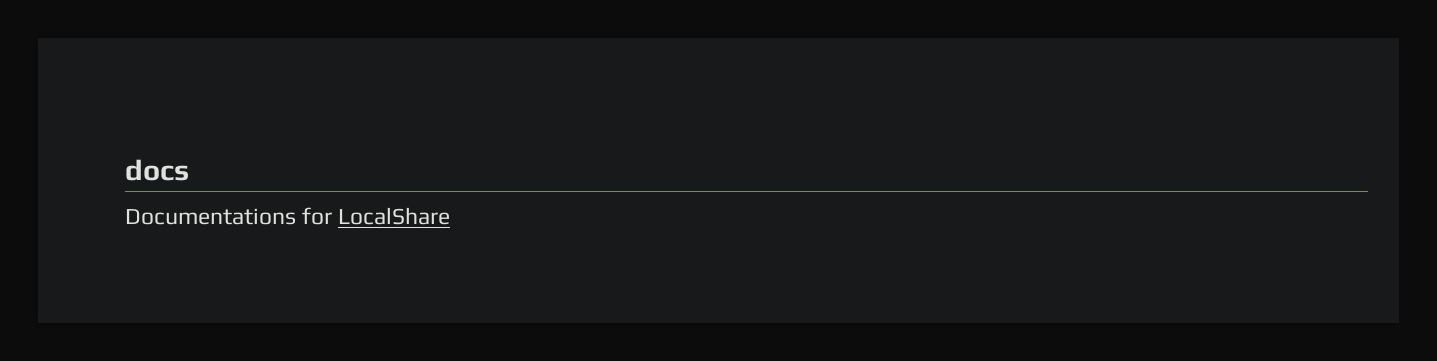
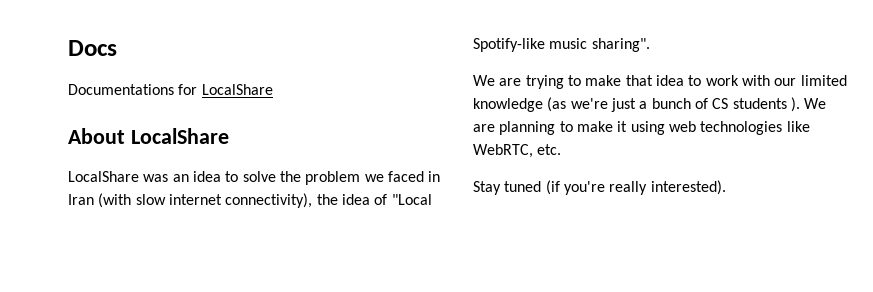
[125,159,189,181] docs -> [68,40,117,56] Docs
(451, 216) none -> [68,128,229,144] [68,171,441,185] [68,193,432,208] [473,38,650,52] [473,75,847,89] [473,97,827,112] [473,121,810,135] [473,144,562,158] [473,180,726,195] // About LocalShare // LocalShare was an idea to solve the problem we faced in Iran (with slow internet connectivity), the idea of "Local Spotify-like music sharing". // We are trying to make that idea to work with our limited knowledge (as we're just a bunch of CS students ). We are planning to make it using web technologies like WebRTC, etc. // Stay tuned (if you're really interested).

